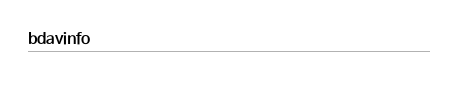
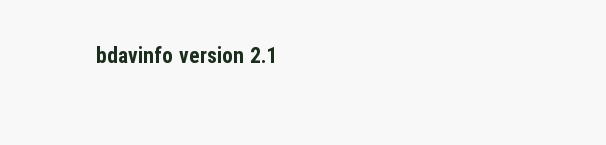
(90, 38) none -> [178,46,277,63] version 2.1

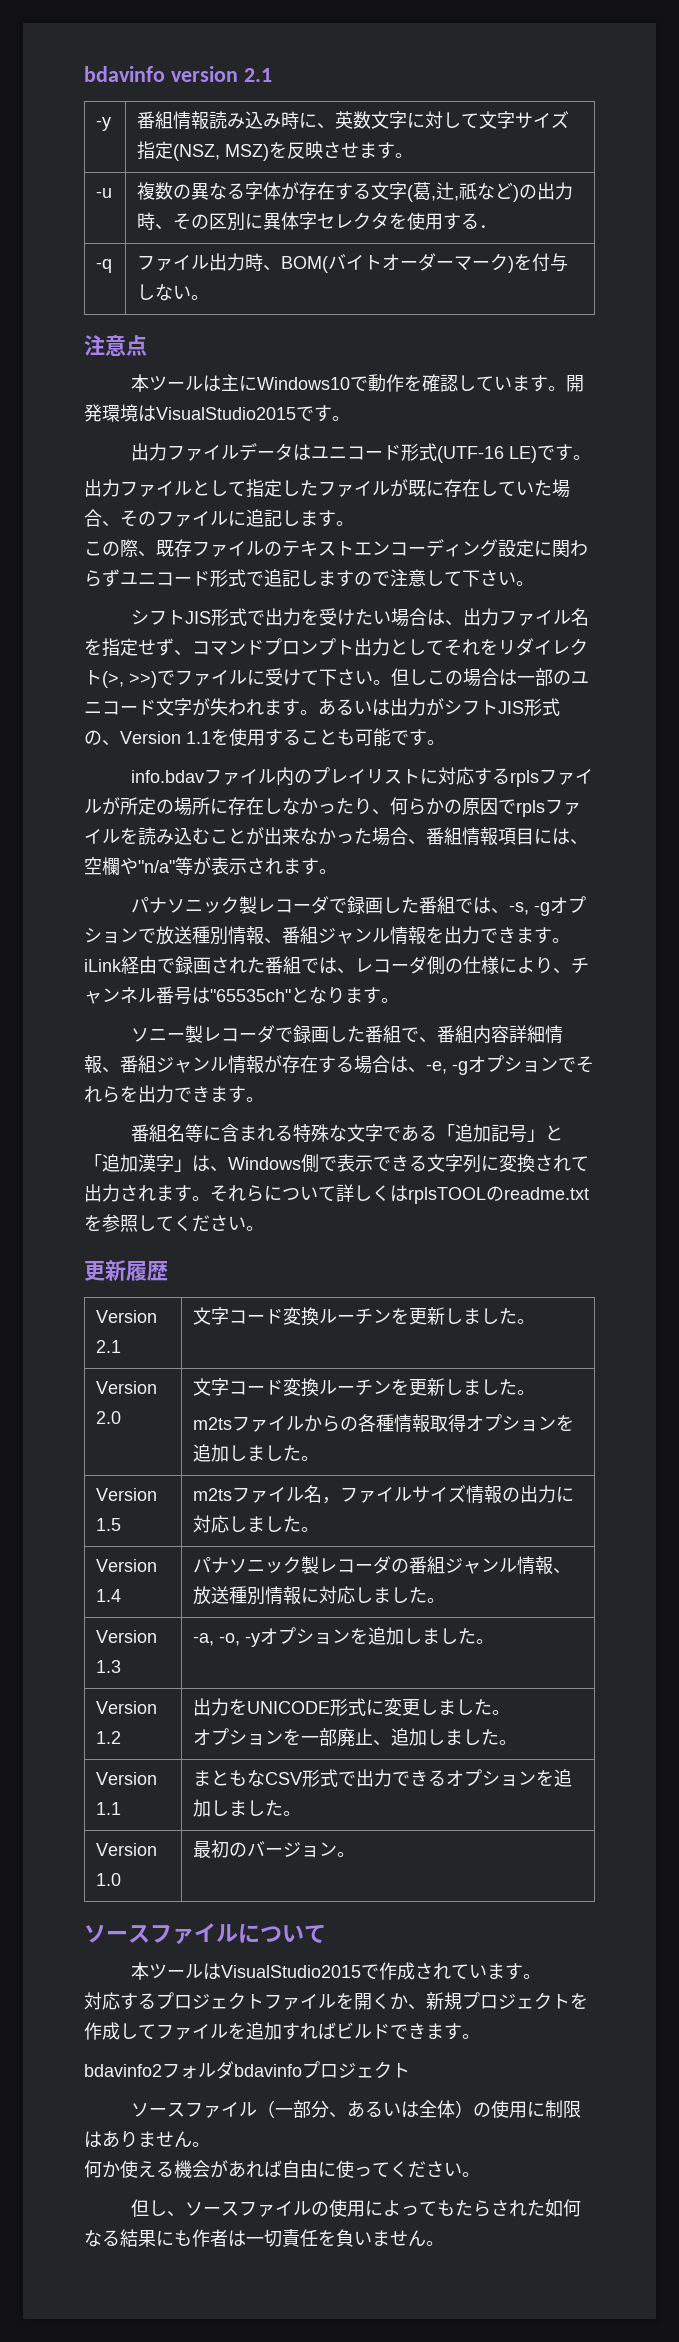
(277, 55) none -> [96,117,112,131] [137,111,570,130] [137,141,414,161] [96,188,113,198] [137,182,574,202] [137,212,498,231] [96,259,113,273] [137,253,569,273] [137,284,210,301] [84,335,147,356] [130,374,584,392] [84,404,350,422] [130,443,591,463] [84,479,570,498] [84,509,354,527] [84,539,588,558] [84,569,534,587] [130,608,589,627] [84,638,588,657] [84,668,589,688] [84,698,560,716] [84,728,445,747] [130,767,593,787] [84,797,581,817] [84,827,588,846] [84,857,337,875] [130,896,586,916] [84,926,570,945] [84,956,589,974] [84,986,399,1005] [130,1025,563,1044] [84,1055,594,1075] [84,1085,264,1103] [130,1124,563,1143] [84,1154,589,1173] [84,1184,589,1204] [84,1214,264,1232] [84,1260,168,1281] [96,1310,158,1323] [96,1340,122,1353] [193,1307,536,1326] [96,1381,158,1394] [96,1411,122,1424] [193,1378,536,1397] [193,1414,575,1433] [193,1444,320,1462] [96,1488,158,1501] [96,1518,122,1531] [193,1485,575,1504] [193,1515,320,1533] [96,1559,158,1572] [96,1589,122,1602] [193,1556,572,1575] [193,1586,446,1605] [96,1630,158,1643] [96,1660,122,1673] [193,1627,495,1647] [96,1701,158,1714] [96,1731,122,1744] [193,1698,511,1716] [193,1728,518,1747] [96,1772,158,1785] [96,1802,122,1815] [193,1769,573,1787] [193,1799,302,1817] [96,1843,158,1856] [96,1873,122,1886] [193,1840,356,1858] [84,1923,326,1944] [130,1962,541,1980] [84,1992,588,2010] [84,2022,480,2040] [84,2061,410,2079] [130,2100,581,2118] [84,2130,210,2148] [84,2160,480,2178] [130,2199,581,2217] [84,2229,444,2247] // -y | 番組情報読み込み時に、英数文字に対して文字サイズ指定(NSZ, MSZ)を反映させます。 // -u | 複数の異なる字体が存在する文字(葛,辻,祇など)の出力時、その区別に異体字セレクタを使用する． // -q | ファイル出力時、BOM(バイトオーダーマーク)を付与しない。 // 注意点 // 本ツールは主にWindows10で動作を確認しています。開発環境はVisualStudio2015です。 // 出力ファイルデータはユニコード形式(UTF-16 LE)です。 // 出力ファイルとして指定したファイルが既に存在していた場合、そのファイルに追記します。 // この際、既存ファイルのテキストエンコーディング設定に関わらずユニコード形式で追記しますので注意して下さい。 // シフトJIS形式で出力を受けたい場合は、出力ファイル名を指定せず、コマンドプロンプト出力としてそれをリダイレクト(>, >>)でファイルに受けて下さい。但しこの場合は一部のユニコード文字が失われます。あるいは出力がシフトJIS形式の、Version 1.1を使用することも可能です。 // info.bdavファイル内のプレイリストに対応するrplsファイルが所定の場所に存在しなかったり、何らかの原因でrplsファイルを読み込むことが出来なかった場合、番組情報項目には、空欄や"n/a"等が表示されます。 // パナソニック製レコーダで録画した番組では、-s, -gオプションで放送種別情報、番組ジャンル情報を出力できます。iLink経由で録画された番組では、レコーダ側の仕様により、チャンネル番号は"65535ch"となります。 // ソニー製レコーダで録画した番組で、番組内容詳細情報、番組ジャンル情報が存在する場合は、-e, -gオプションでそれらを出力できます。 // 番組名等に含まれる特殊な文字である「追加記号」と「追加漢字」は、Windows側で表示できる文字列に変換されて出力されます。それらについて詳しくはrplsTOOLのreadme.txtを参照してください。 // 更新履歴 // Version 2.1 | 文字コード変換ルーチンを更新しました。 // Version 2.0 | 文字コード変換ルーチンを更新しました。 // m2tsファイルからの各種情報取得オプションを追加しました。 // Version 1.5 | m2tsファイル名，ファイルサイズ情報の出力に対応しました。 // Version 1.4 | パナソニック製レコーダの番組ジャンル情報、放送種別情報に対応しました。 // Version 1.3 | -a, -o, -yオプションを追加しました。 // Version 1.2 | 出力をUNICODE形式に変更しました。 // オプションを一部廃止、追加しました。 // Version 1.1 | まともなCSV形式で出力できるオプションを追加しました。 // Version 1.0 | 最初のバージョン。 // ソースファイルについて // 本ツールはVisualStudio2015で作成されています。 // 対応するプロジェクトファイルを開くか、新規プロジェクトを作成してファイルを追加すればビルドできます。 // bdavinfo2フォルダbdavinfoプロジェクト // ソースファイル（一部分、あるいは全体）の使用に制限はありません。 // 何か使える機会があれば自由に使ってください。 // 但し、ソースファイルの使用によってもたらされた如何なる結果にも作者は一切責任を負いません。

